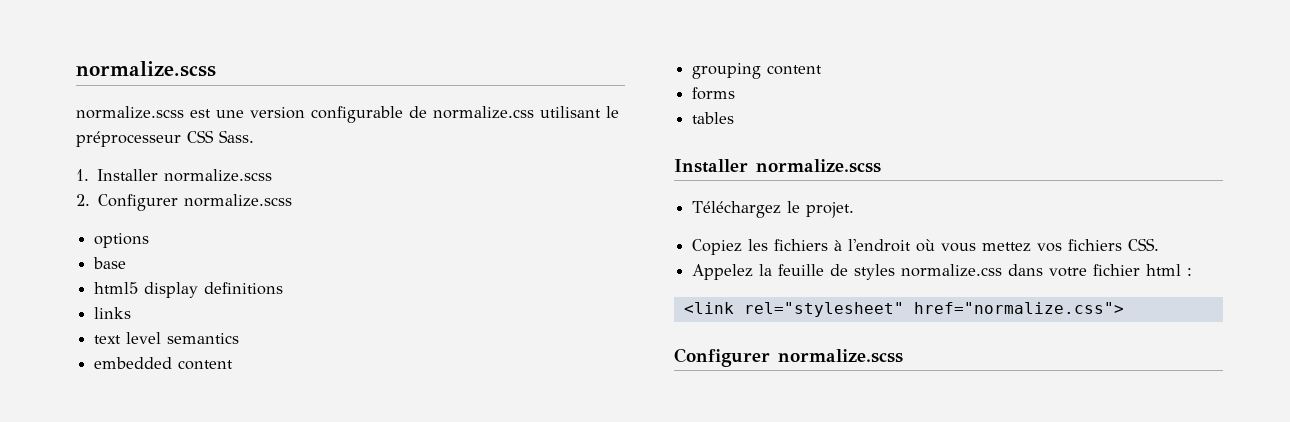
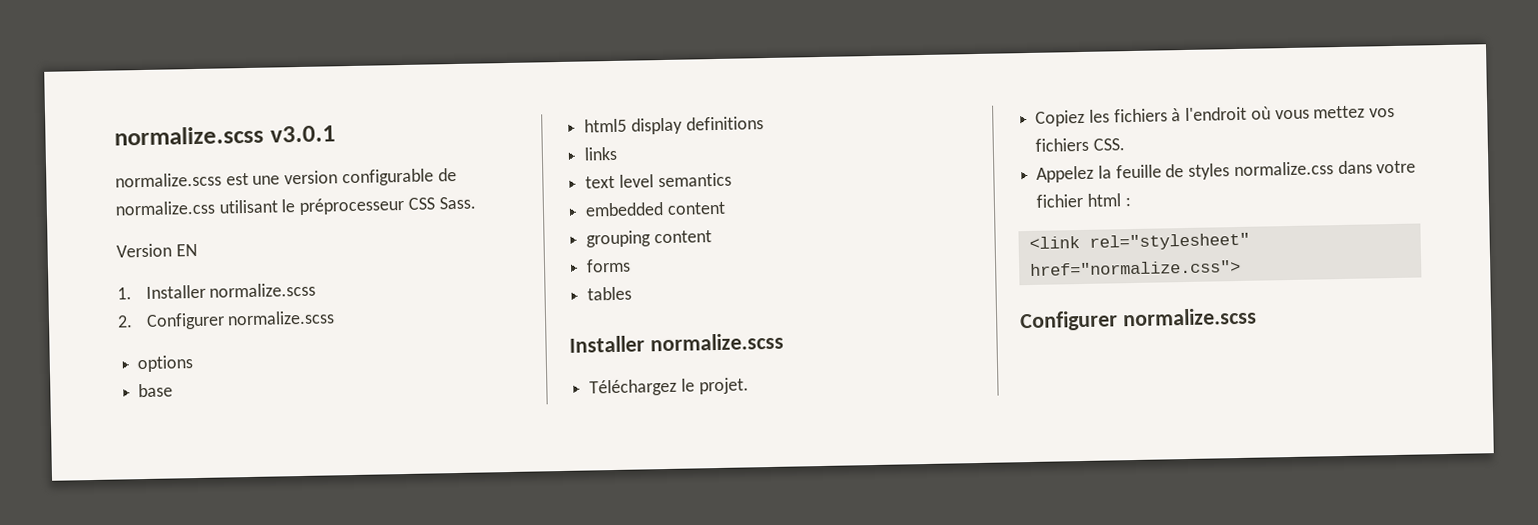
[76,61,216,77] normalize.scss -> [114,125,336,146] normalize.scss v3.0.1
(254, 136) none -> [116,243,198,258] // Version EN

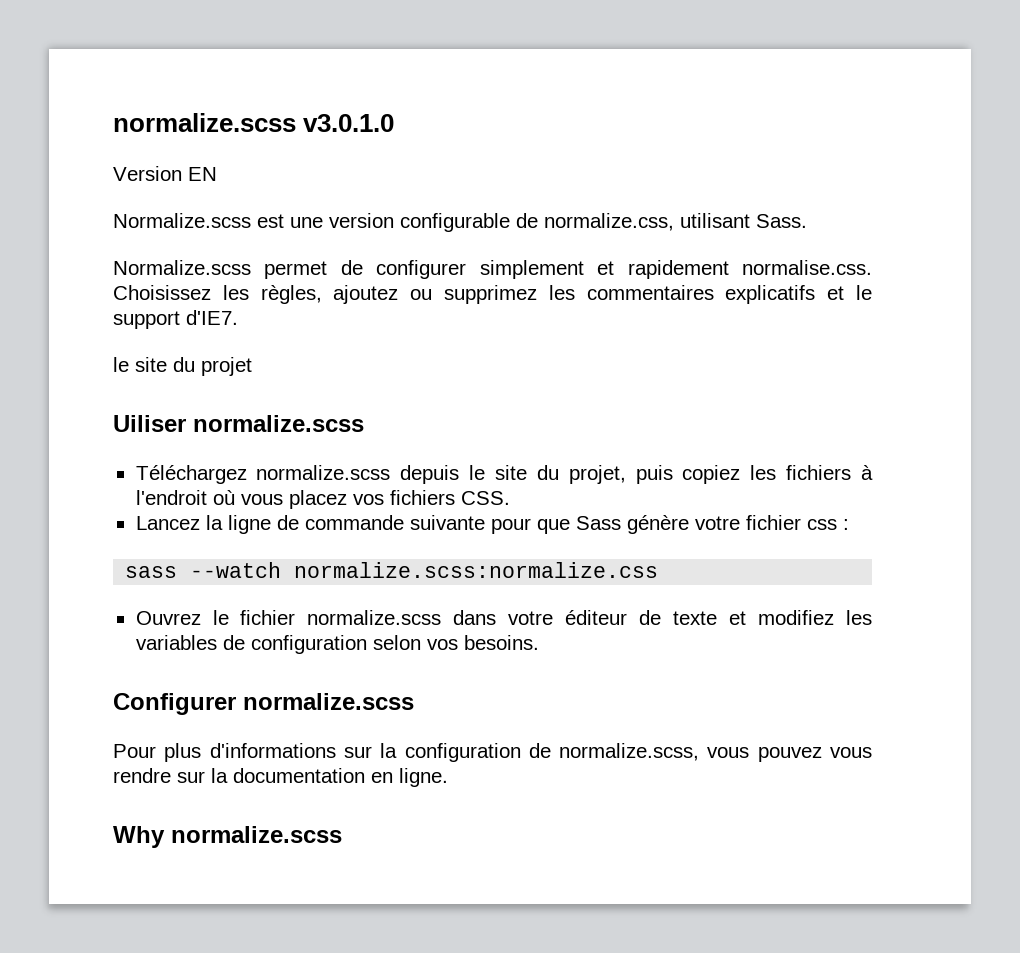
[114,125,336,146] [115,172,222,188] normalize.scss v3.0.1 // normalize.scss -> [113,113,395,132] [113,166,217,181] [113,213,251,228] normalize.scss v3.0.1.0 // Version EN // Normalize.scss
[115,196,476,216] [116,243,198,258] [117,282,317,300] [117,310,336,330] [137,355,194,373] [138,383,174,398] [584,116,764,135] [584,146,619,161] [585,172,732,189] [585,201,726,217] [586,230,712,248] [586,258,632,273] [587,286,633,301] [569,332,784,353] [589,377,749,397] [1035,109,1086,127] normalize.css utilisant le préprocesseur CSS Sass. // Version EN // 1. Installer normalize.scss // 2. Configurer normalize.scss // options // base // html5 display definitions // links // text level semantics // embedded content // grouping content // forms // tables // Installer normalize.scss // Téléchargez le projet. // Copiez -> [544,213,807,231] [113,260,872,279] [113,285,872,304] [113,310,238,329] [113,357,252,376] [113,415,364,432] [135,465,741,484] normalize.css, utilisant Sass. // Normalize.scss permet de configurer simplement et rapidement normalise.css. Choisissez les règles, ajoutez ou supprimez les commentaires explicatifs et le support d'IE7. // le site du projet // Uiliser normalize.scss // Téléchargez normalize.scss depuis le site du projet, puis copiez
[1313,105,1366,119] mettez -> [288,490,347,509] placez
[1036,160,1417,183] [1036,193,1131,208] [1028,232,1250,251] [1029,259,1241,277] [1020,310,1118,332] Appelez la feuille de styles normalize.css dans votre fichier html : // <link rel="stylesheet" href="normalize.css"> // Configurer -> [135,515,849,534] [125,562,659,578] [135,610,873,625] [135,635,539,654] [113,693,414,715] [113,743,872,762] [113,768,448,787] [113,826,165,848] Lancez la ligne de commande suivante pour que Sass génère votre fichier css : // sass --watch normalize.scss:normalize.css // Ouvrez le fichier normalize.scss dans votre éditeur de texte et modifiez les variables de configuration selon vos besoins. // Configurer normalize.scss // Pour plus d'informations sur la configuration de normalize.scss, vous pouvez vous rendre sur la documentation en ligne. // Why

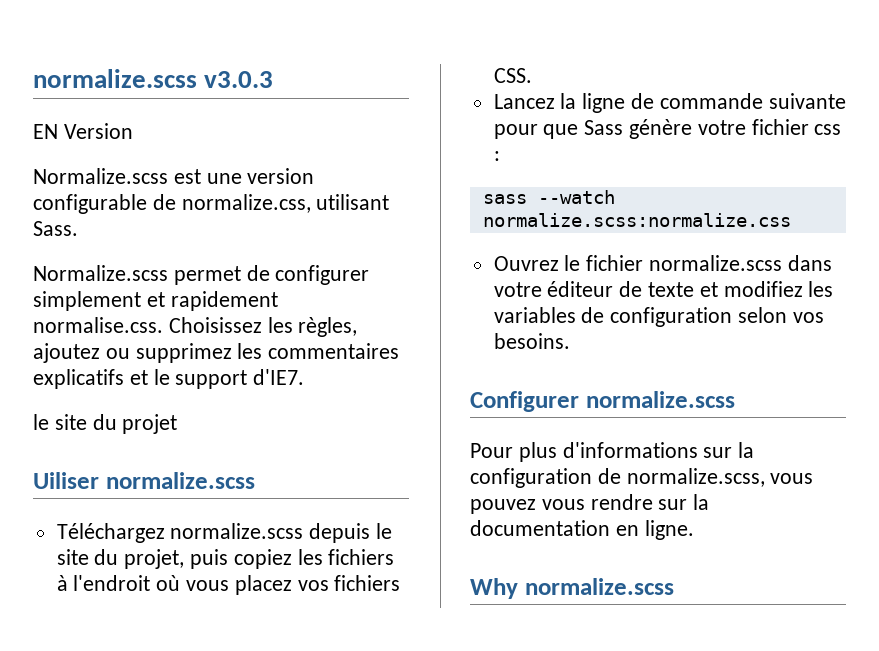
[113,113,395,132] normalize.scss v3.0.1.0 // -> [33,69,274,88] [33,124,58,139] normalize.scss v3.0.3 // EN
[188,167,217,181] EN -> (133, 131) none

